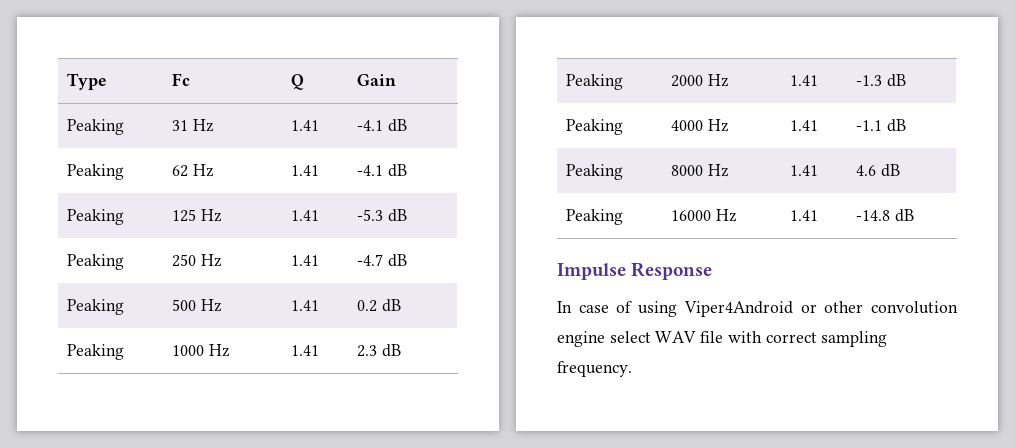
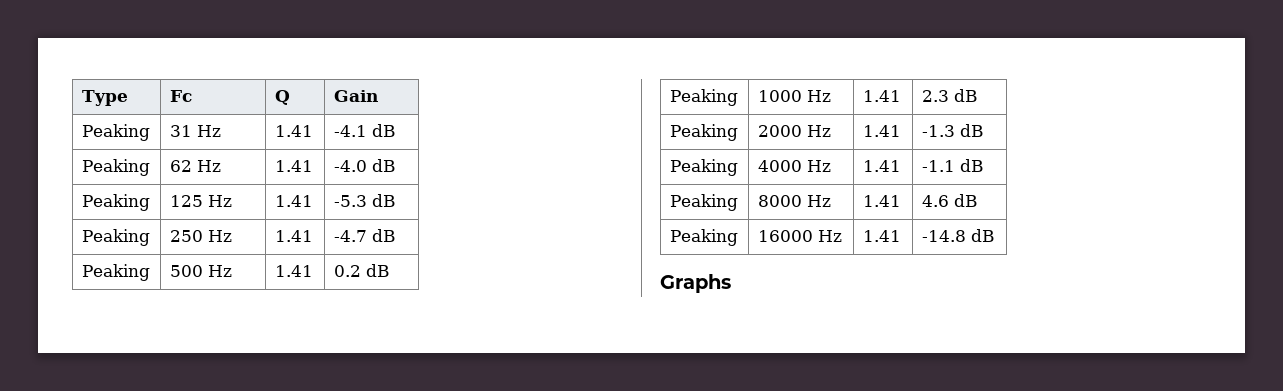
[357,165,384,176] -4.1 -> [333,160,367,172] -4.0
[557,262,713,280] [557,301,958,317] [557,331,888,347] [557,361,632,377] Impulse Response // In case of using Viper4Android or other convolution engine select WAV file with correct sampling frequency. -> [660,274,731,293] Graphs

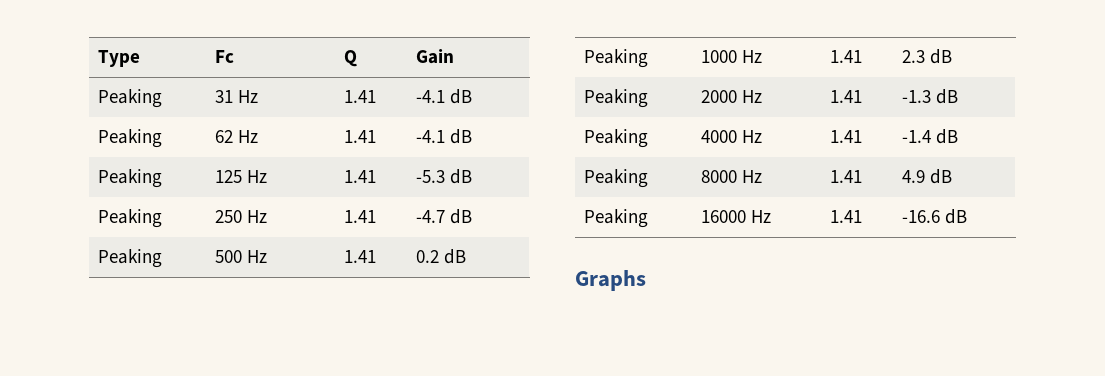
[333,160,367,172] -4.0 -> [415,130,445,143] -4.1
[921,160,955,172] -1.1 -> [901,130,931,143] -1.4
[921,195,949,207] 4.6 -> [901,170,925,183] 4.9
[921,230,966,242] -14.8 -> [901,210,940,223] -16.6

